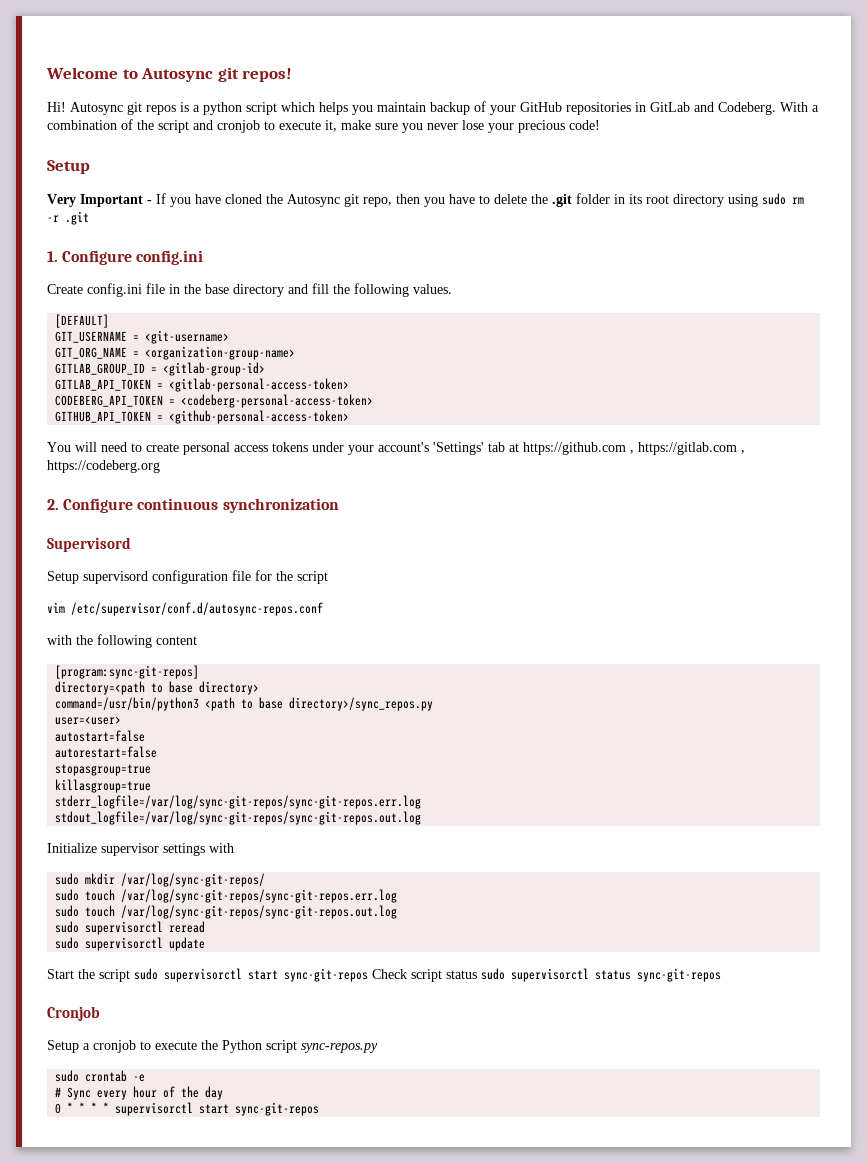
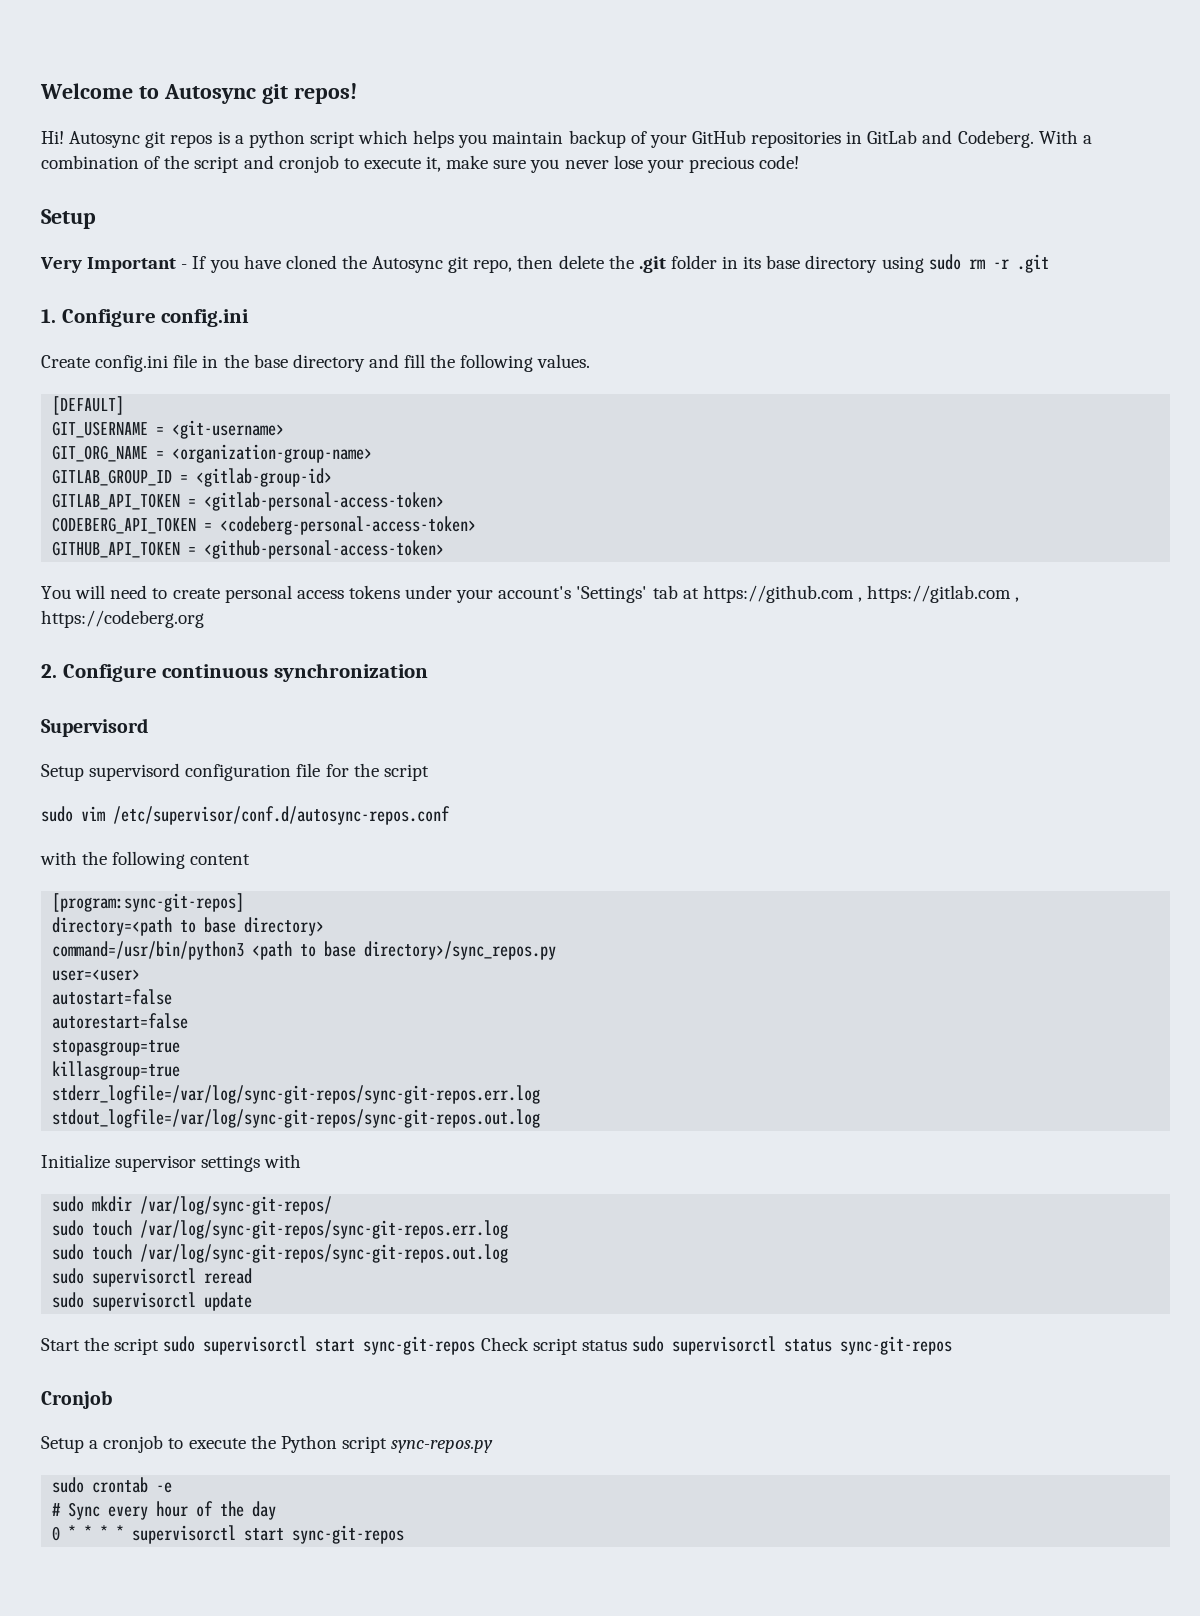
[424,194,490,207] you have to -> (554, 262) none
[646,195,669,204] root -> [766,255,801,269] base
(328, 577) none -> [41,806,73,822] sudo

